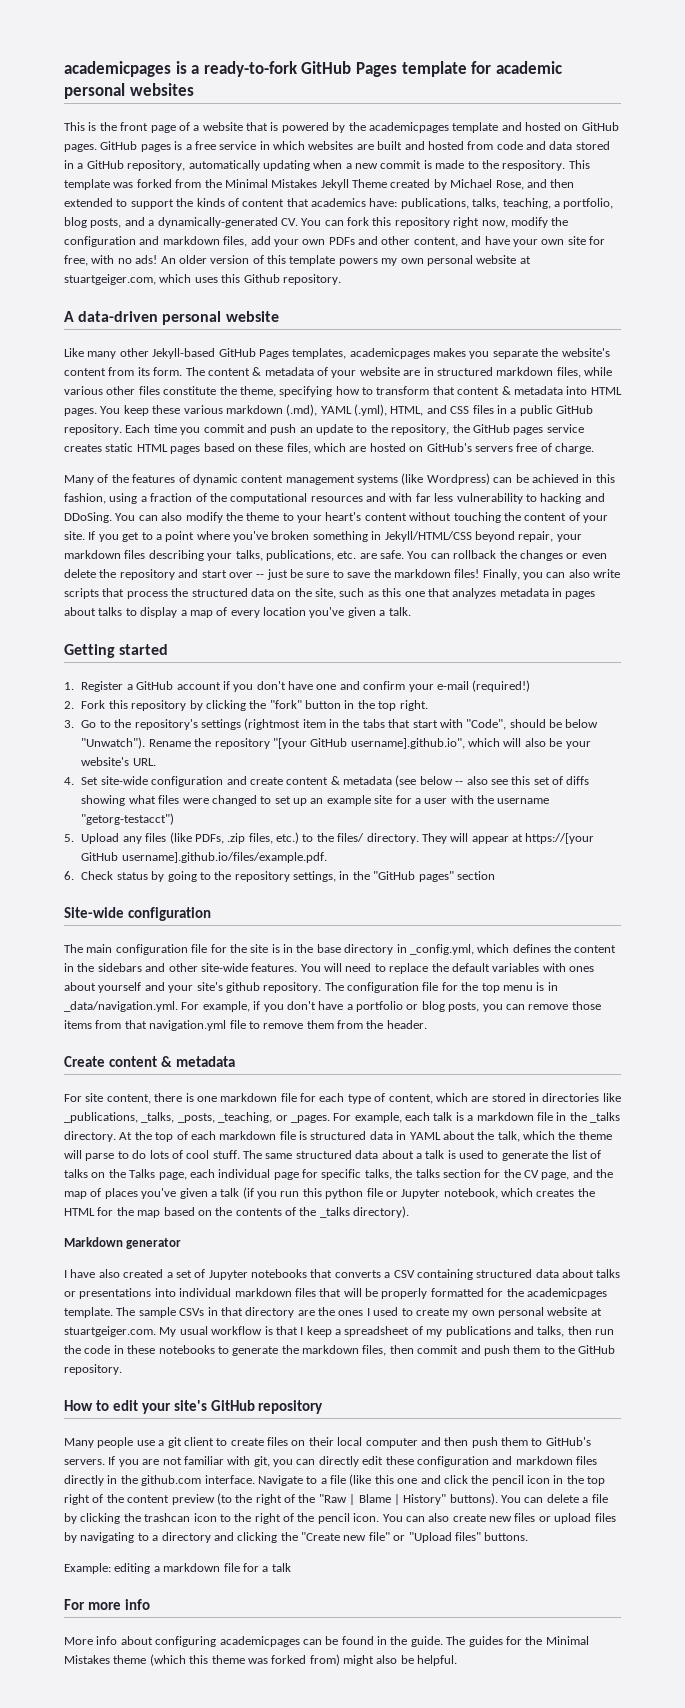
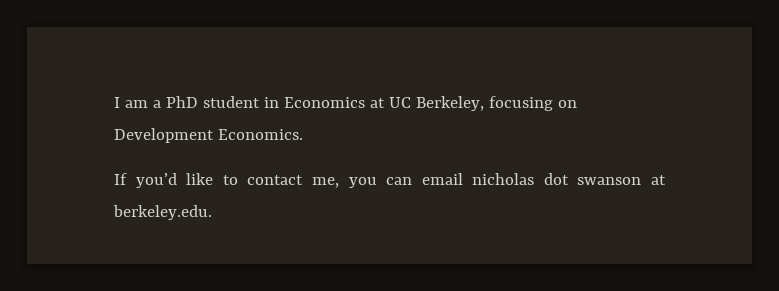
[64,61,562,77] [64,83,194,99] [64,122,619,133] [64,141,610,152] [64,160,590,171] [64,179,575,190] [64,198,614,209] [64,217,569,228] [64,236,605,247] [64,255,531,266] [64,274,341,285] [64,311,279,325] [64,348,610,359] [64,367,612,378] [64,386,622,397] [64,404,593,416] [64,424,584,435] [64,443,594,454] [64,473,615,485] [64,493,605,504] [64,512,608,523] [64,531,582,542] [64,550,607,561] [64,569,621,580] [64,588,596,599] [64,607,411,618] [64,644,169,658] [64,680,531,692] [64,700,428,711] [64,718,599,730] [81,737,591,749] [81,757,156,766] [64,775,590,787] [81,795,550,806] [81,813,175,825] [64,832,595,844] [81,852,327,863] [64,871,495,882] [64,907,211,921] [64,944,617,955] [64,963,594,974] [64,982,558,993] [64,1001,601,1012] [64,1020,427,1031] [64,1056,235,1067] [64,1093,621,1104] [64,1112,620,1123] [64,1131,612,1142] [64,1150,601,1161] [64,1169,614,1180] [64,1187,595,1199] [64,1206,410,1218] [64,1237,182,1249] [64,1269,621,1280] [64,1288,607,1299] [64,1307,602,1318] [64,1326,614,1337] [64,1345,616,1356] [64,1364,122,1375] [64,1400,324,1414] [64,1437,591,1448] [64,1456,597,1467] [64,1474,606,1486] [64,1493,608,1505] [64,1513,616,1524] [64,1532,529,1543] [64,1563,291,1574] [64,1599,150,1610] [64,1636,589,1647] [64,1654,458,1666] academicpages is a ready-to-fork GitHub Pages template for academic personal websites // This is the front page of a website that is powered by the academicpages template and hosted on GitHub pages. GitHub pages is a free service in which websites are built and hosted from code and data stored in a GitHub repository, automatically updating when a new commit is made to the respository. This template was forked from the Minimal Mistakes Jekyll Theme created by Michael Rose, and then extended to support the kinds of content that academics have: publications, talks, teaching, a portfolio, blog posts, and a dynamically-generated CV. You can fork this repository right now, modify the configuration and markdown files, add your own PDFs and other content, and have your own site for free, with no ads! An older version of this template powers my own personal website at stuartgeiger.com, which uses this Github repository. // A data-driven personal website // Like many other Jekyll-based GitHub Pages templates, academicpages makes you separate the website's content from its form. The content & metadata of your website are in structured markdown files, while various other files constitute the theme, specifying how to transform that content & metadata into HTML pages. You keep these various markdown (.md), YAML (.yml), HTML, and CSS files in a public GitHub repository. Each time you commit and push an update to the repository, the GitHub pages service creates static HTML pages based on these files, which are hosted on GitHub's servers free of charge. // Many of the features of dynamic content management systems (like Wordpress) can be achieved in this fashion, using a fraction of the computational resources and with far less vulnerability to hacking and DDoSing. You can also modify the theme to your heart's content without touching the content of your site. If you get to a point where you've broken something in Jekyll/HTML/CSS beyond repair, your markdown files describing your talks, publications, etc. are safe. You can rollback the changes or even delete the repository and start over -- just be sure to save the markdown files! Finally, you can also write scripts that process the structured data on the site, such as this one that analyzes metadata in pages about talks to display a map of every location you've given a talk. // Getting started // 1. Register a GitHub account if you don't have one and confirm your e-mail (required!) // 2. Fork this repository by clicking the "fork" button in the top right. // 3. Go to the repository's settings (rightmost item in the tabs that start with "Code", should be below "Unwatch"). Rename the repository "[your GitHub username].github.io", which will also be your website's URL. // 4. Set site-wide configuration and create content & metadata (see below -- also see this set of diffs showing what files were changed to set up an example site for a user with the username "getorg-testacct") // 5. Upload any files (like PDFs, .zip files, etc.) to the files/ directory. They will appear at https://[your GitHub username].github.io/files/example.pdf. // 6. Check status by going to the repository settings, in the "GitHub pages" section // Site-wide configuration // The main configuration file for the site is in the base directory in _config.yml, which defines the content in the sidebars and other site-wide features. You will need to replace the default variables with ones about yourself and your site's github repository. The configuration file for the top menu is in _data/navigation.yml. For example, if you don't have a portfolio or blog posts, you can remove those items from that navigation.yml file to remove them from the header. // Create content & metadata // For site content, there is one markdown file for each type of content, which are stored in directories like _publications, _talks, _posts, _teaching, or _pages. For example, each talk is a markdown file in the _talks directory. At the top of each markdown file is structured data in YAML about the talk, which the theme will parse to do lots of cool stuff. The same structured data about a talk is used to generate the list of talks on the Talks page, each individual page for specific talks, the talks section for the CV page, and the map of places you've given a talk (if you run this python file or Jupyter notebook, which creates the HTML for the map based on the contents of the _talks directory). // Markdown generator // I have also created a set of Jupyter notebooks that converts a CSV containing structured data about talks or presentations into individual markdown files that will be properly formatted for the academicpages template. The sample CSVs in that directory are the ones I used to create my own personal website at stuartgeiger.com. My usual workflow is that I keep a spreadsheet of my publications and talks, then run the code in these notebooks to generate the markdown files, then commit and push them to the GitHub repository. // How to edit your site's GitHub repository // Many people use a git client to create files on their local computer and then push them to GitHub's servers. If you are not familiar with git, you can directly edit these configuration and markdown files directly in the github.com interface. Navigate to a file (like this one and click the pencil icon in the top right of the content preview (to the right of the "Raw | Blame | History" buttons). You can delete a file by clicking the trashcan icon to the right of the pencil icon. You can also create new files or upload files by navigating to a directory and clicking the "Create new file" or "Upload files" buttons. // Example: editing a markdown file for a talk // For more info // More info about configuring academicpages can be found in the guide. The guides for the Minimal Mistakes theme (which this theme was forked from) might also be helpful. -> [114,96,577,111] [114,128,303,143] [114,173,666,188] [113,205,212,220] I am a PhD student in Economics at UC Berkeley, focusing on Development Economics. // If you’d like to contact me, you can email nicholas dot swanson at berkeley.edu.

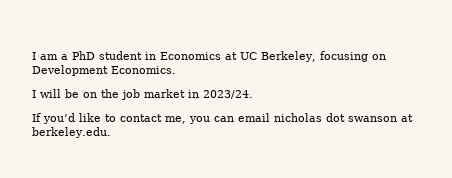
(303, 134) none -> [32,89,253,100] // I will be on the job market in 2023/24.

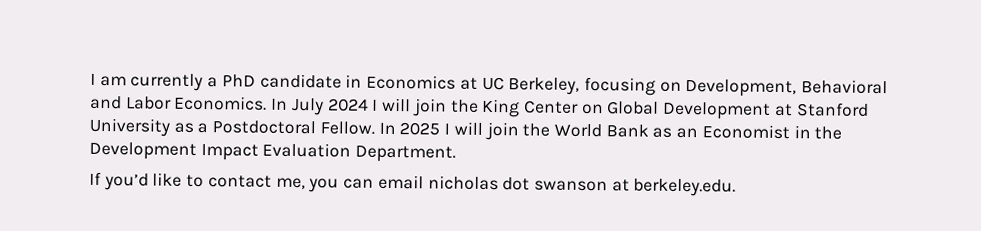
(58, 57) none -> [130,73,204,92] currently
[99,51,142,60] student -> [259,73,342,89] candidate
[32,65,176,76] [32,89,253,100] Development Economics. // I will be on the job market in 2023/24. -> [685,79,889,98] [90,95,869,120] [89,117,843,141] [89,141,457,163] Development, Behavioral and Labor Economics. In July 2024 I will join the King Center on Global Development at Stanford University as a Postdoctoral Fellow. In 2025 I will join the World Bank as an Economist in the Development Impact Evaluation Department.

